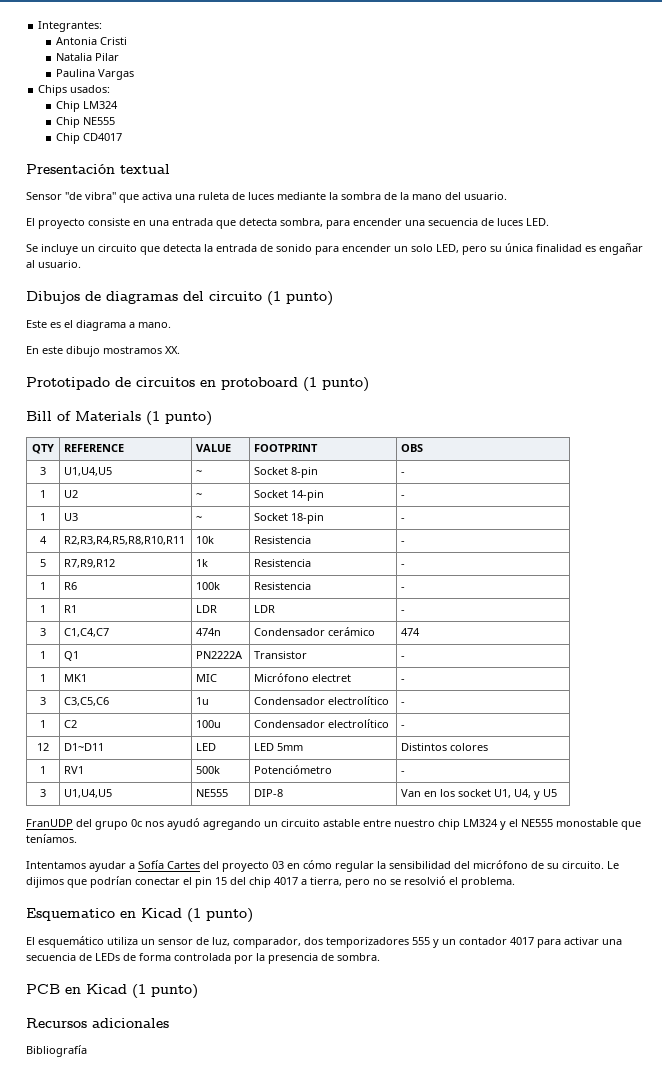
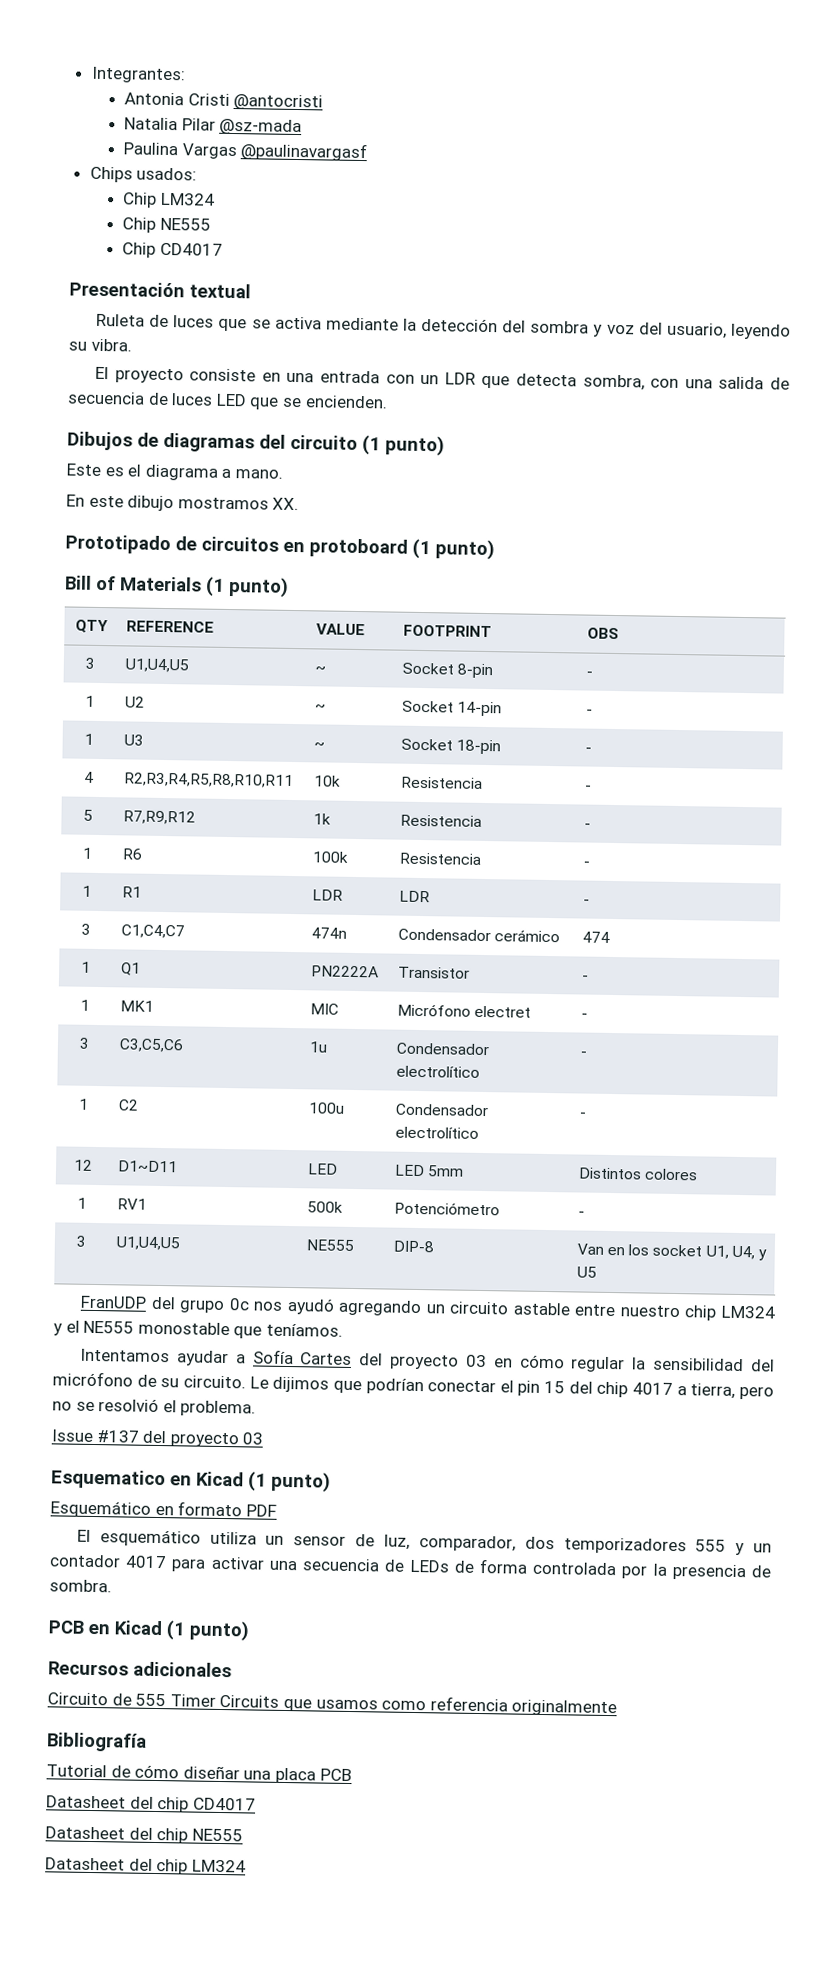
(127, 41) none -> [233,94,324,111] @antocristi
(119, 57) none -> [219,118,303,136] @sz-mada
(134, 74) none -> [240,142,368,162] @paulinavargasf
[26,192,507,203] Sensor "de vibra" que activa una ruleta de luces mediante la sombra de la mano del usuario. -> [95,313,791,340] [68,338,132,352] Ruleta de luces que se activa mediante la detección del sombra y voz del usuario, leyendo su vibra.
[216,218,549,229] [26,243,643,255] [26,260,81,268] que detecta sombra, para encender una secuencia de luces LED. // Se incluye un circuito que detecta la entrada de sonido para encender un solo LED, pero su única finalidad es engañar al usuario. -> [385,372,790,391] [67,391,388,410] con un LDR que detecta sombra, con una salida de secuencia de luces LED que se encienden.
(515, 882) none -> [51,1429,264,1448] // Issue #137 del proyecto 03
(253, 915) none -> [50,1500,277,1518] // Esquemático en formato PDF
[26,1045,87,1057] Bibliografía -> [47,1692,618,1717] [46,1732,147,1752] [46,1764,352,1784] [46,1795,256,1813] [45,1826,243,1844] [45,1857,246,1875] Circuito de 555 Timer Circuits que usamos como referencia originalmente // Bibliografía // Tutorial de cómo diseñar una placa PCB // Datasheet del chip CD4017 // Datasheet del chip NE555 // Datasheet del chip LM324

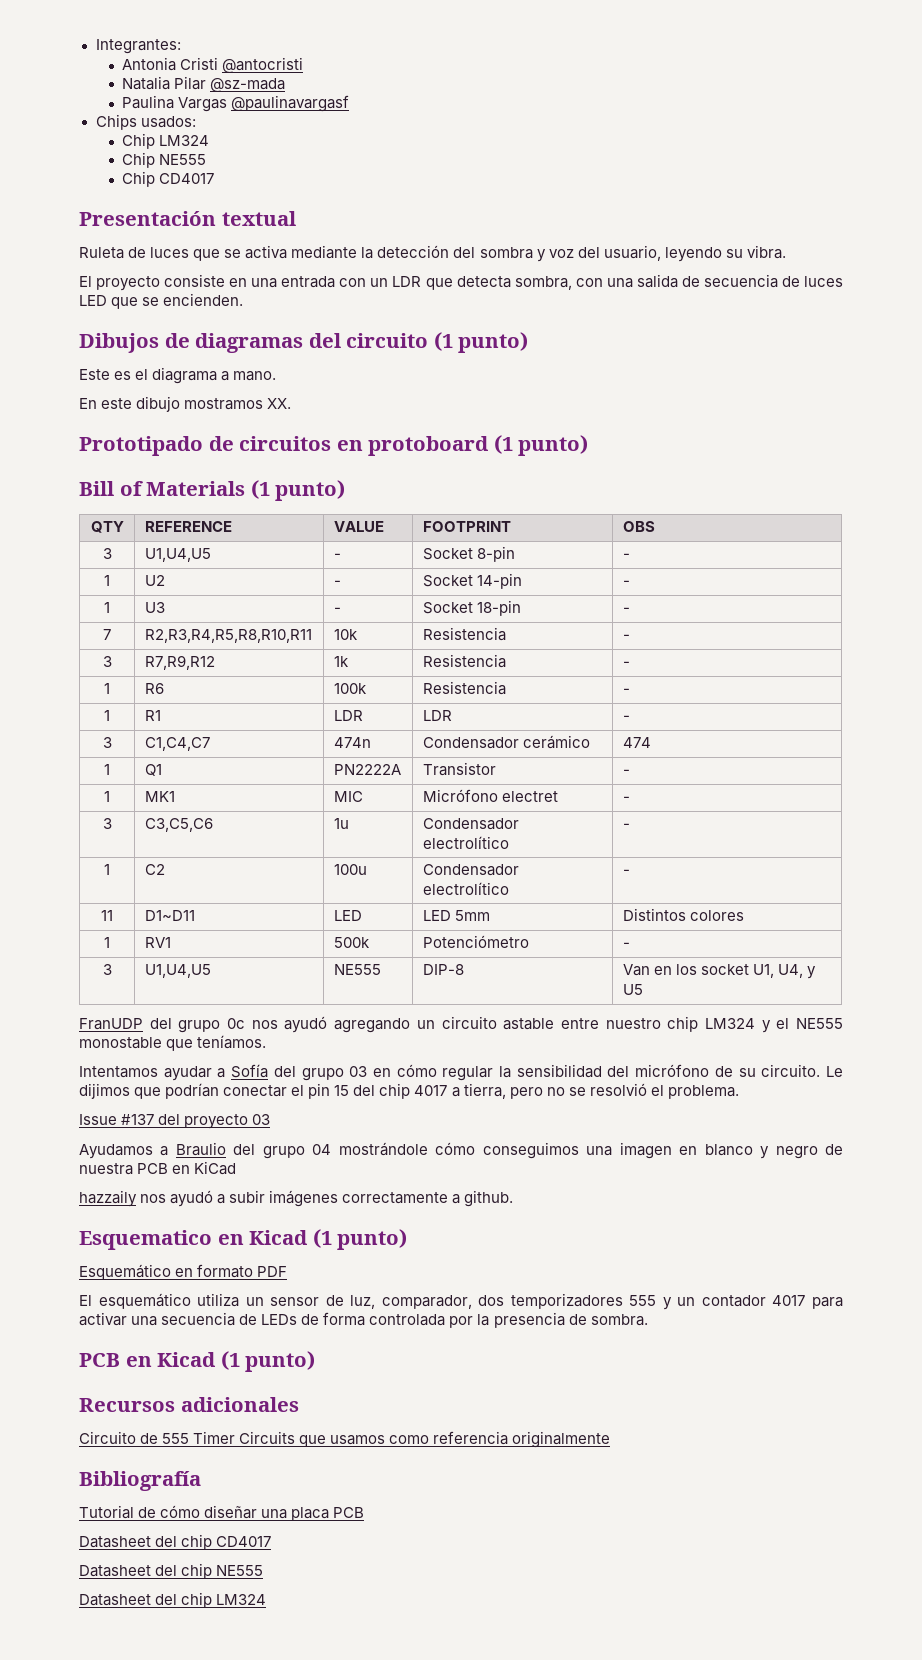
[314,666,326,673] ~ -> [333,553,341,559] -
[314,704,326,711] ~ -> [333,580,341,586] -
[313,742,325,749] ~ -> [333,607,341,613] -
[84,771,94,783] 4 -> [103,629,111,640] 7
[83,809,93,821] 5 -> [102,656,112,667] 3
[73,1159,93,1171] 12 -> [101,910,113,921] 11
[300,1352,460,1370] Cartes del proyecto -> [273,1066,344,1081] del grupo
(264, 1438) none -> [79,1142,844,1159] [79,1161,237,1175] [79,1190,514,1207] // Ayudamos a Braulio del grupo 04 mostrándole cómo conseguimos una imagen en blanco y negro de nuestra PCB en KiCad // hazzaily nos ayudó a subir imágenes correctamente a github.

